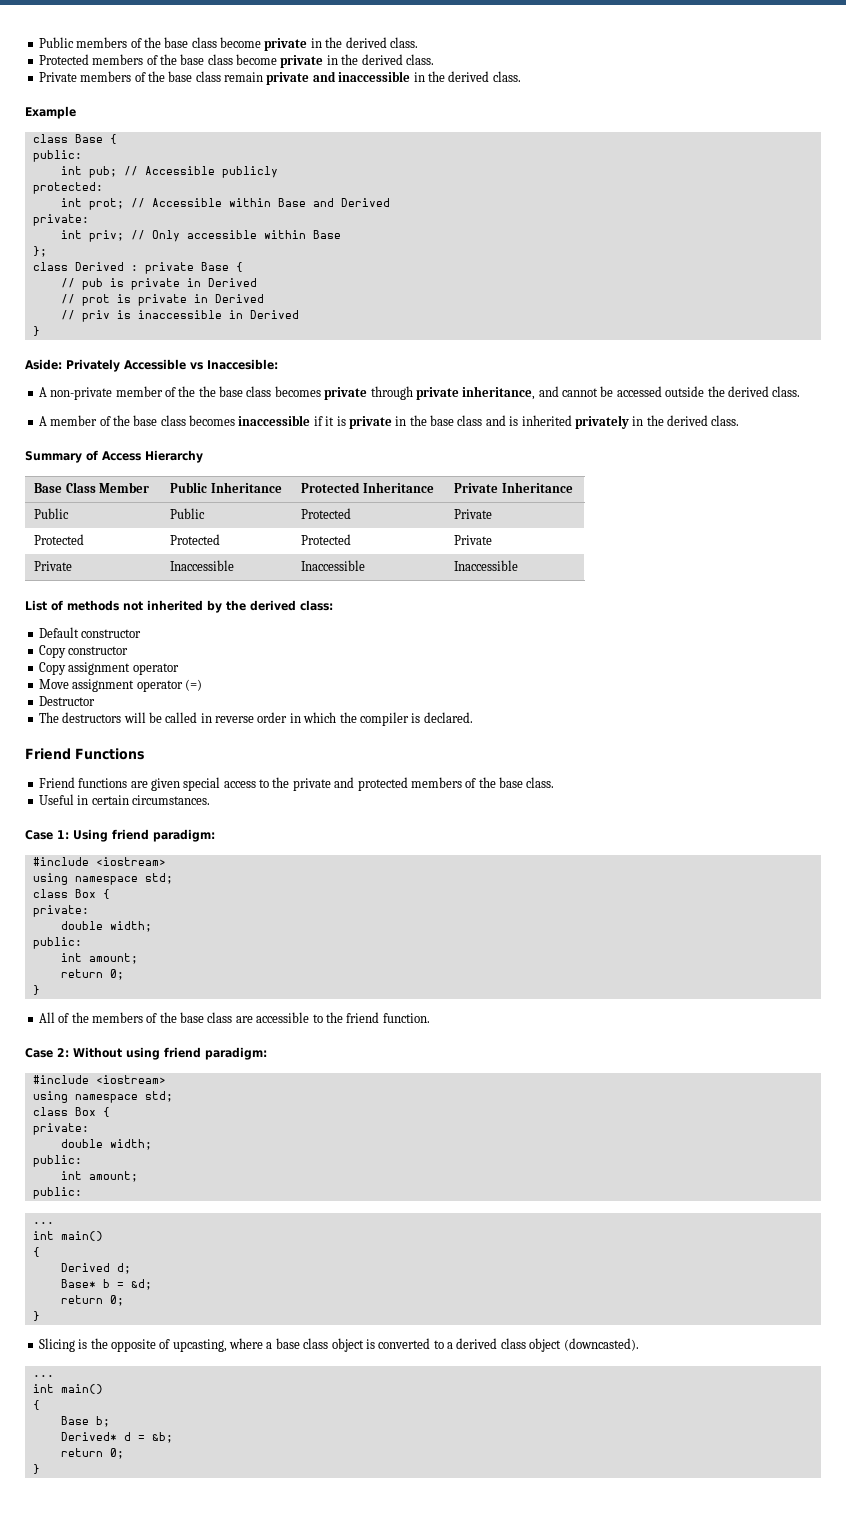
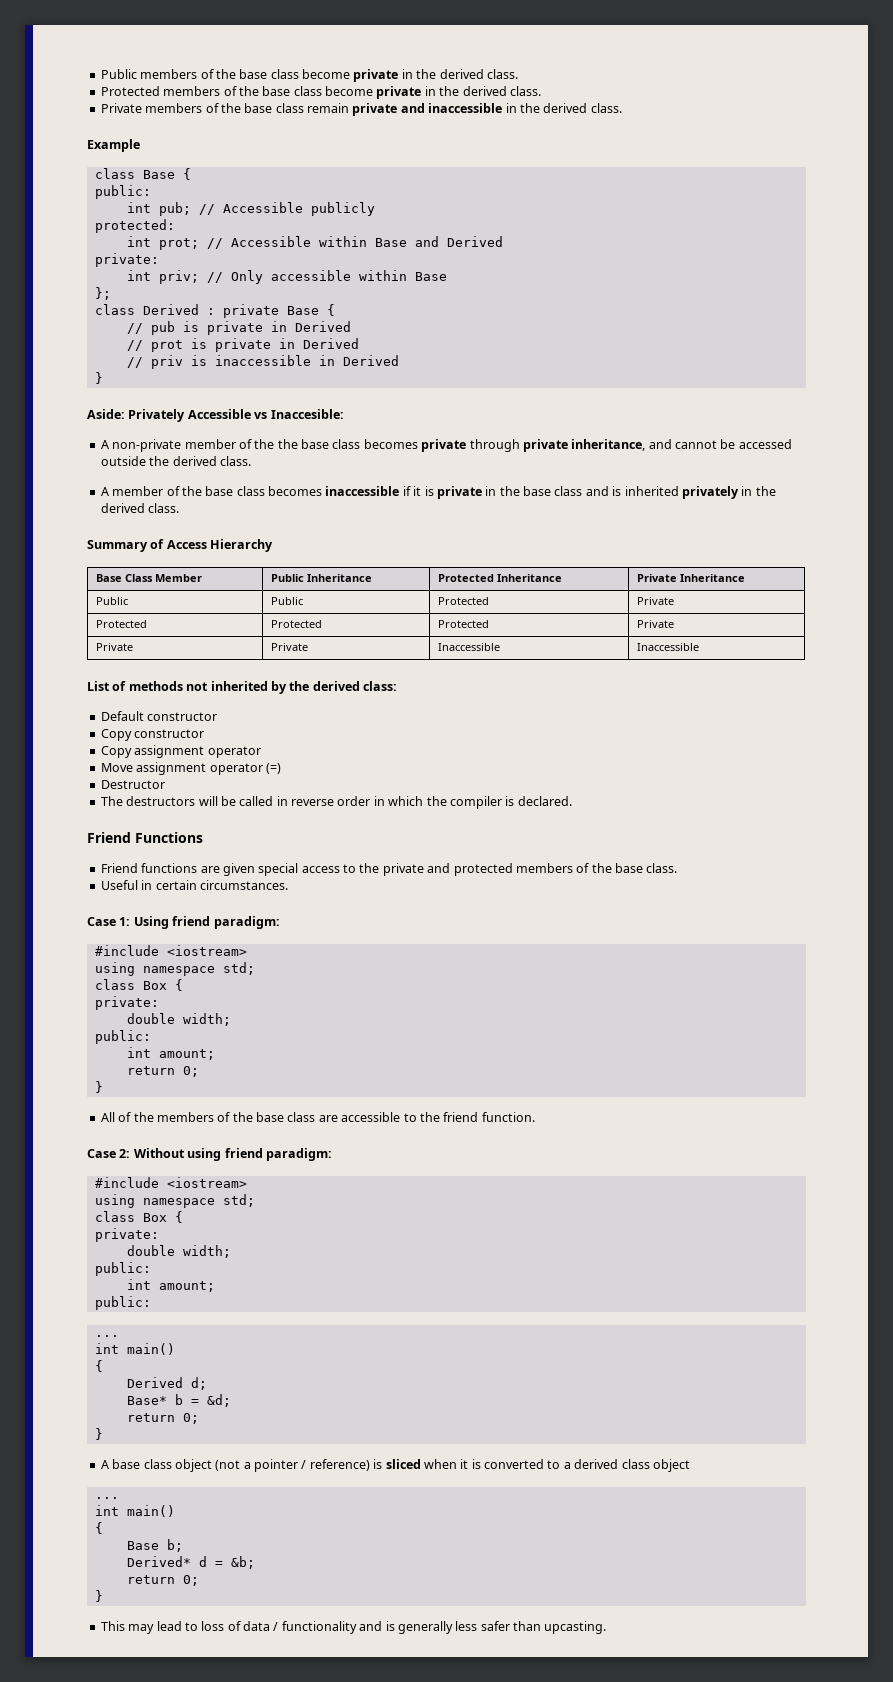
[170,560,235,571] Inaccessible -> [270,643,308,651] Private
[38,1338,364,1352] Slicing is the opposite of upcasting, where a base class object -> [100,1459,469,1472] A base class object (not a pointer / reference) is sliced when it
[563,1338,639,1351] (downcasted). -> (690, 1465) none
(40, 1469) none -> [100,1621,607,1634] // This may lead to loss of data / functionality and is generally less safer than upcasting.

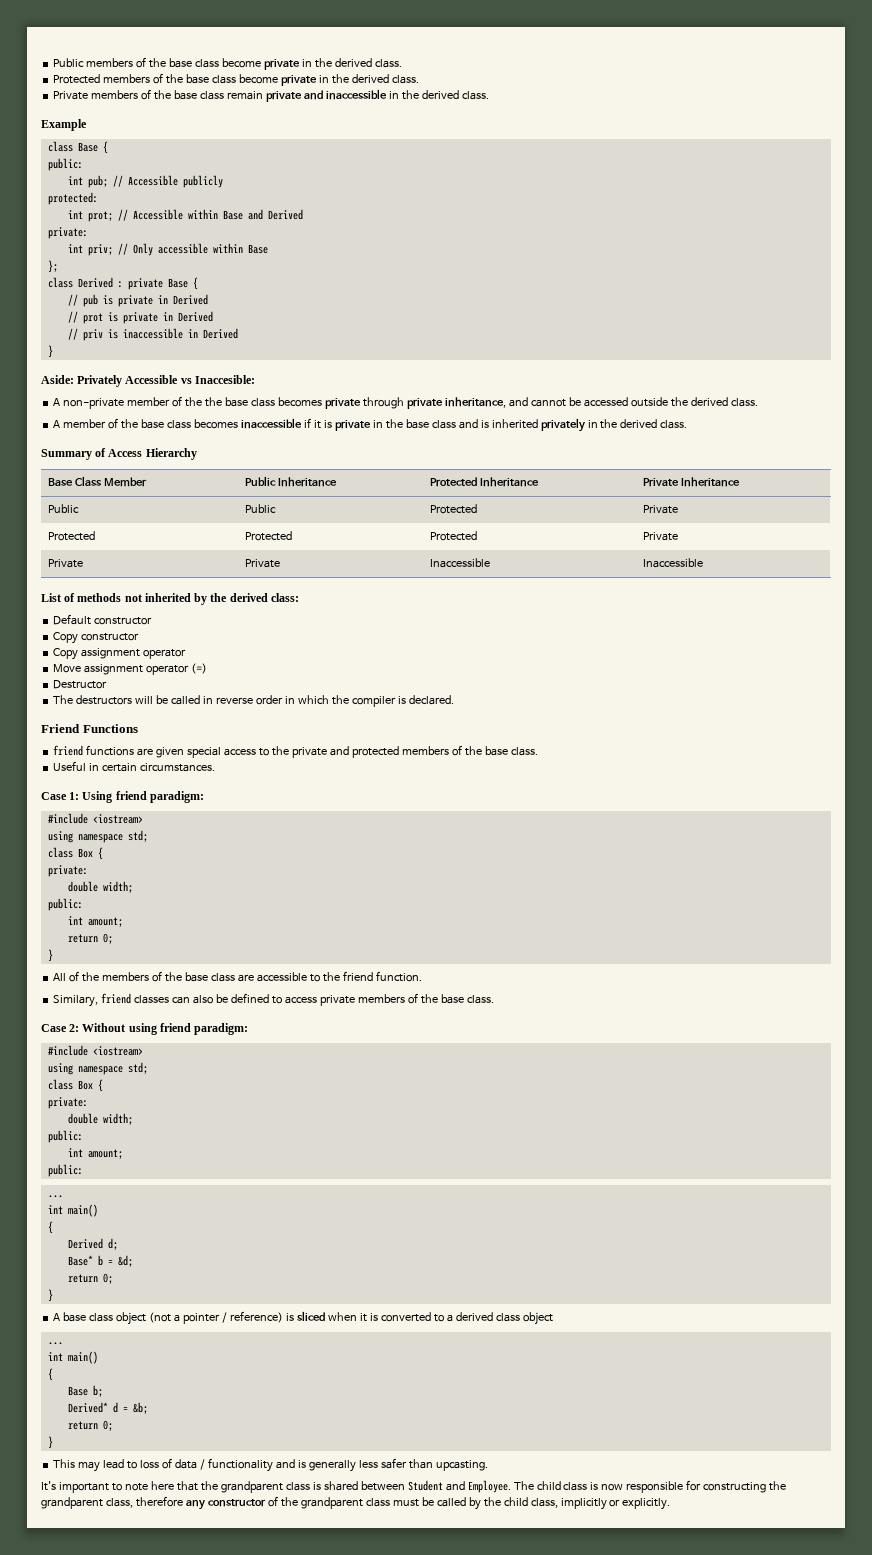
[100,863,138,873] Friend -> [53,745,84,756] friend
(535, 1117) none -> [53,993,494,1007] // Similary, friend classes can also be defined to access private members of the base class.
(607, 1627) none -> [41,1480,787,1493] [41,1496,671,1510] // It's important to note here that the grandparent class is shared between Student and Employee. The child class is now responsible for constructing the grandparent class, therefore any constructor of the grandparent class must be called by the child class, implicitly or explicitly.

